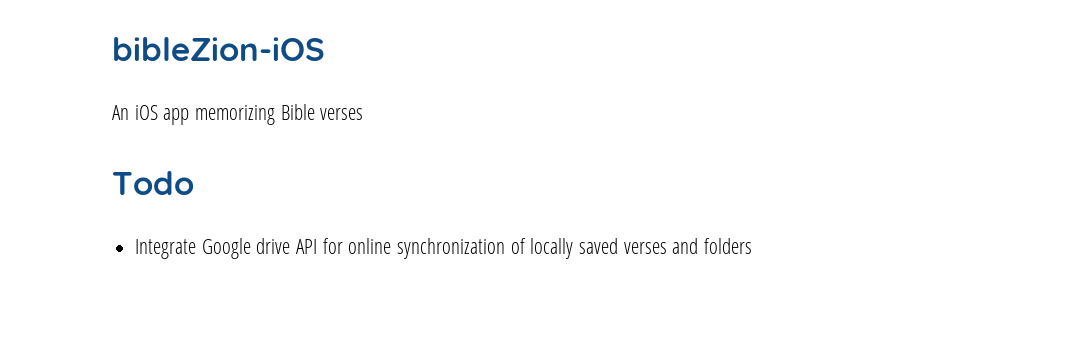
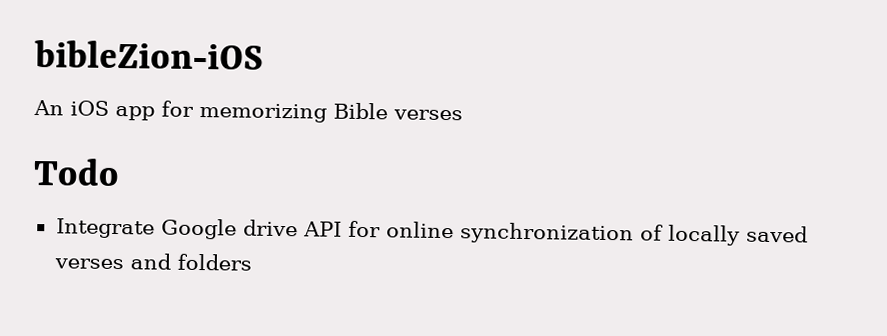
(190, 116) none -> [161,100,194,117] for

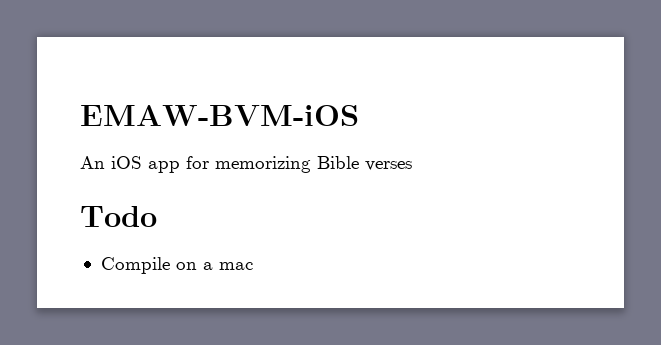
[34,39,264,70] bibleZion-iOS -> [80,105,359,126] EMAW-BVM-iOS
[55,218,808,246] [53,253,252,271] Integrate Google drive API for online synchronization of locally saved verses and folders -> [100,257,253,274] Compile on a mac

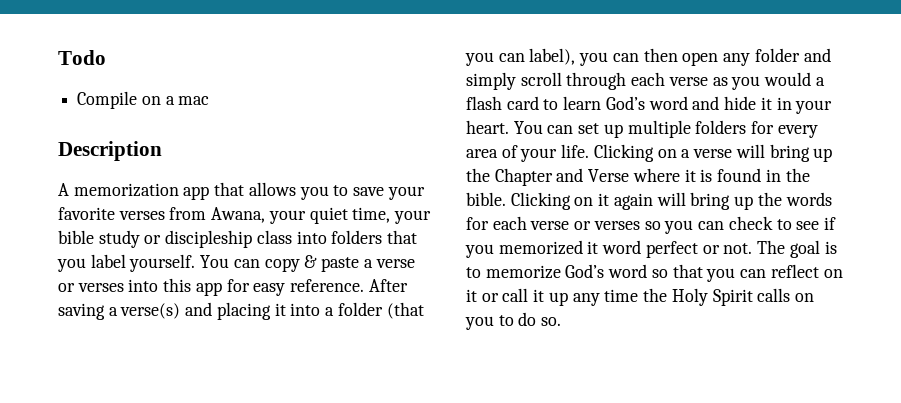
[80,105,359,126] [80,156,412,173] EMAW-BVM-iOS // An iOS app for memorizing Bible verses // -> (58, 57) none
(253, 266) none -> [58,141,162,161] [58,182,425,200] [58,207,432,224] [58,230,418,248] [57,254,415,272] [58,278,408,296] [58,302,424,320] [465,48,831,66] [466,72,825,90] [466,96,833,114] [466,120,818,138] [466,144,833,162] [466,168,810,186] [466,192,832,210] [466,216,836,234] [465,240,837,258] [466,264,843,282] [466,288,814,306] [465,312,562,330] // Description // A memorization app that allows you to save your favorite verses from Awana, your quiet time, your bible study or discipleship class into folders that you label yourself. You can copy & paste a verse or verses into this app for easy reference. After saving a verse(s) and placing it into a folder (that you can label), you can then open any folder and simply scroll through each verse as you would a flash card to learn God’s word and hide it in your heart. You can set up multiple folders for every area of your life. Clicking on a verse will bring up the Chapter and Verse where it is found in the bible. Clicking on it again will bring up the words for each verse or verses so you can check to see if you memorized it word perfect or not. The goal is to memorize God’s word so that you can reflect on it or call it up any time the Holy Spirit calls on you to do so.

